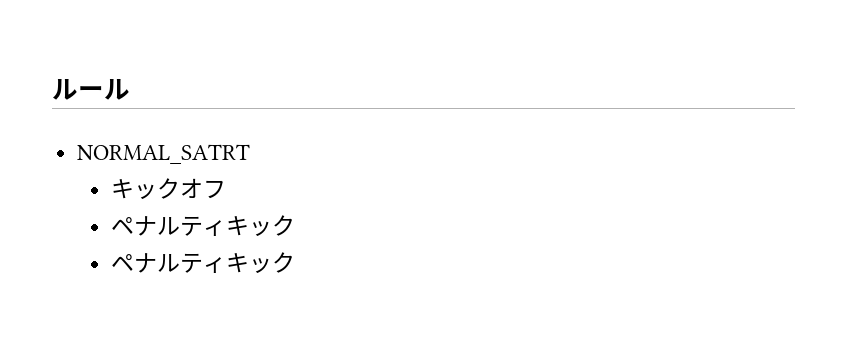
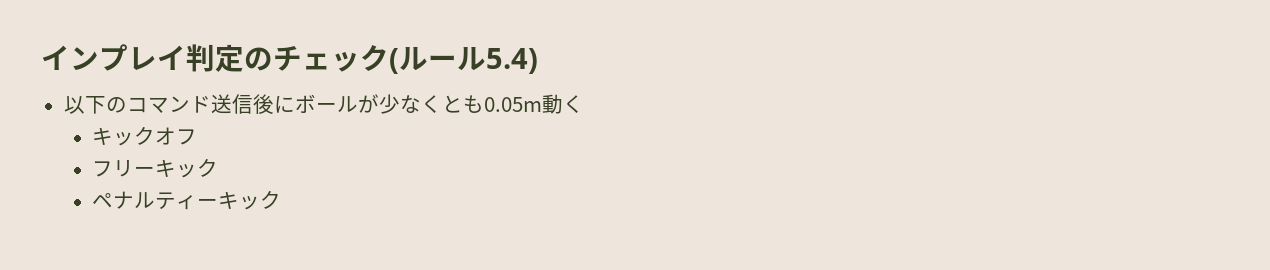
[52,79,130,100] [77,144,251,164] ルール // NORMAL_SATRT -> [41,44,538,74] [63,94,584,114] インプレイ判定のチェック(ルール5.4) // 以下のコマンド送信後にボールが少なくとも0.05m動く
[111,216,227,236] ペナルティ -> [92,160,156,177] フリー
(227, 265) none -> [197,198,219,208] ー

